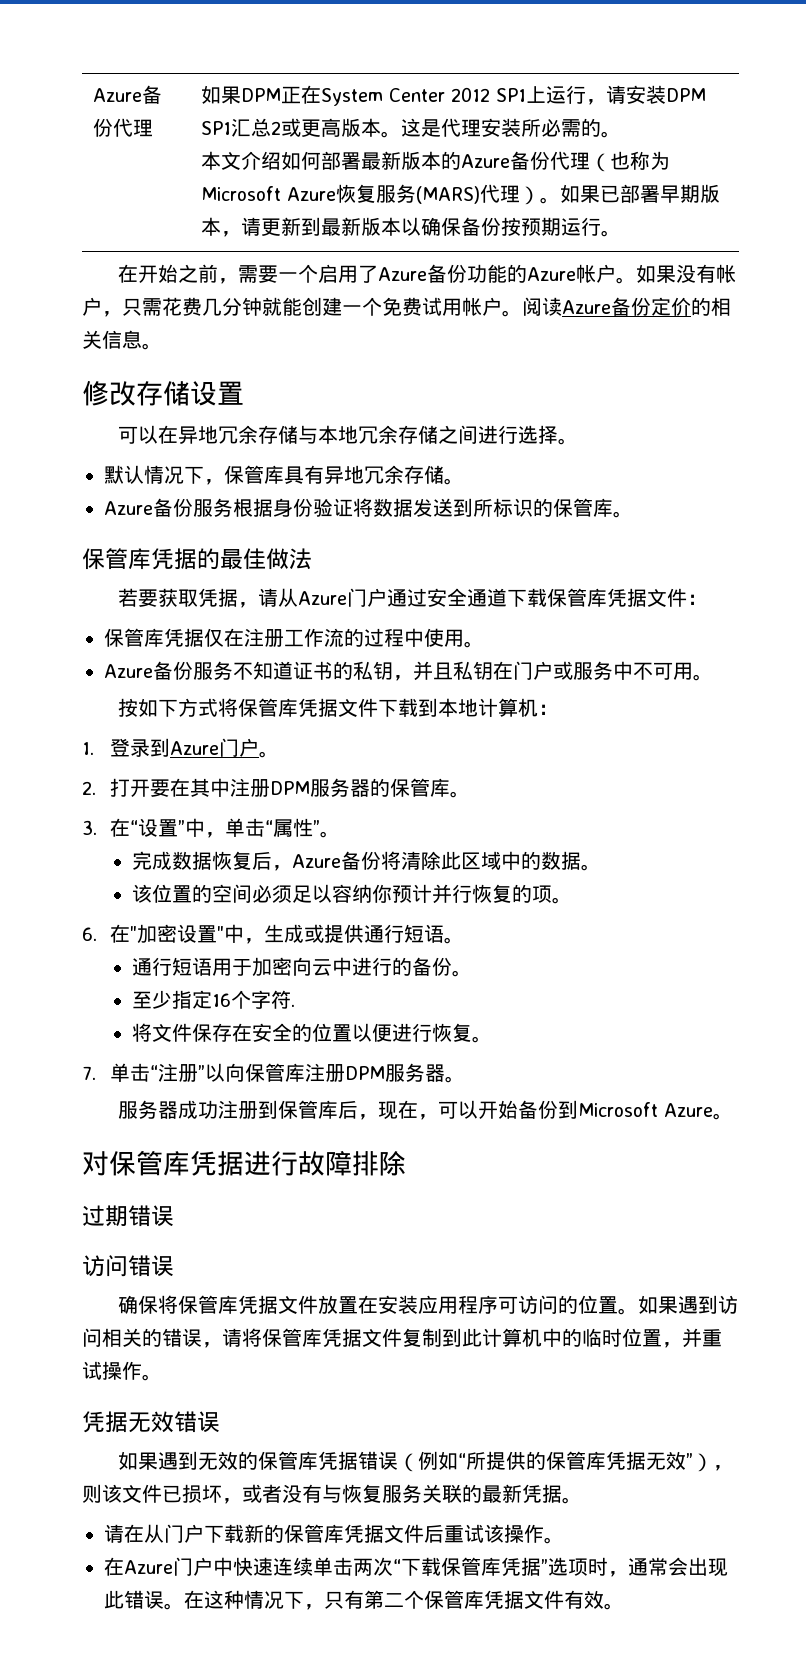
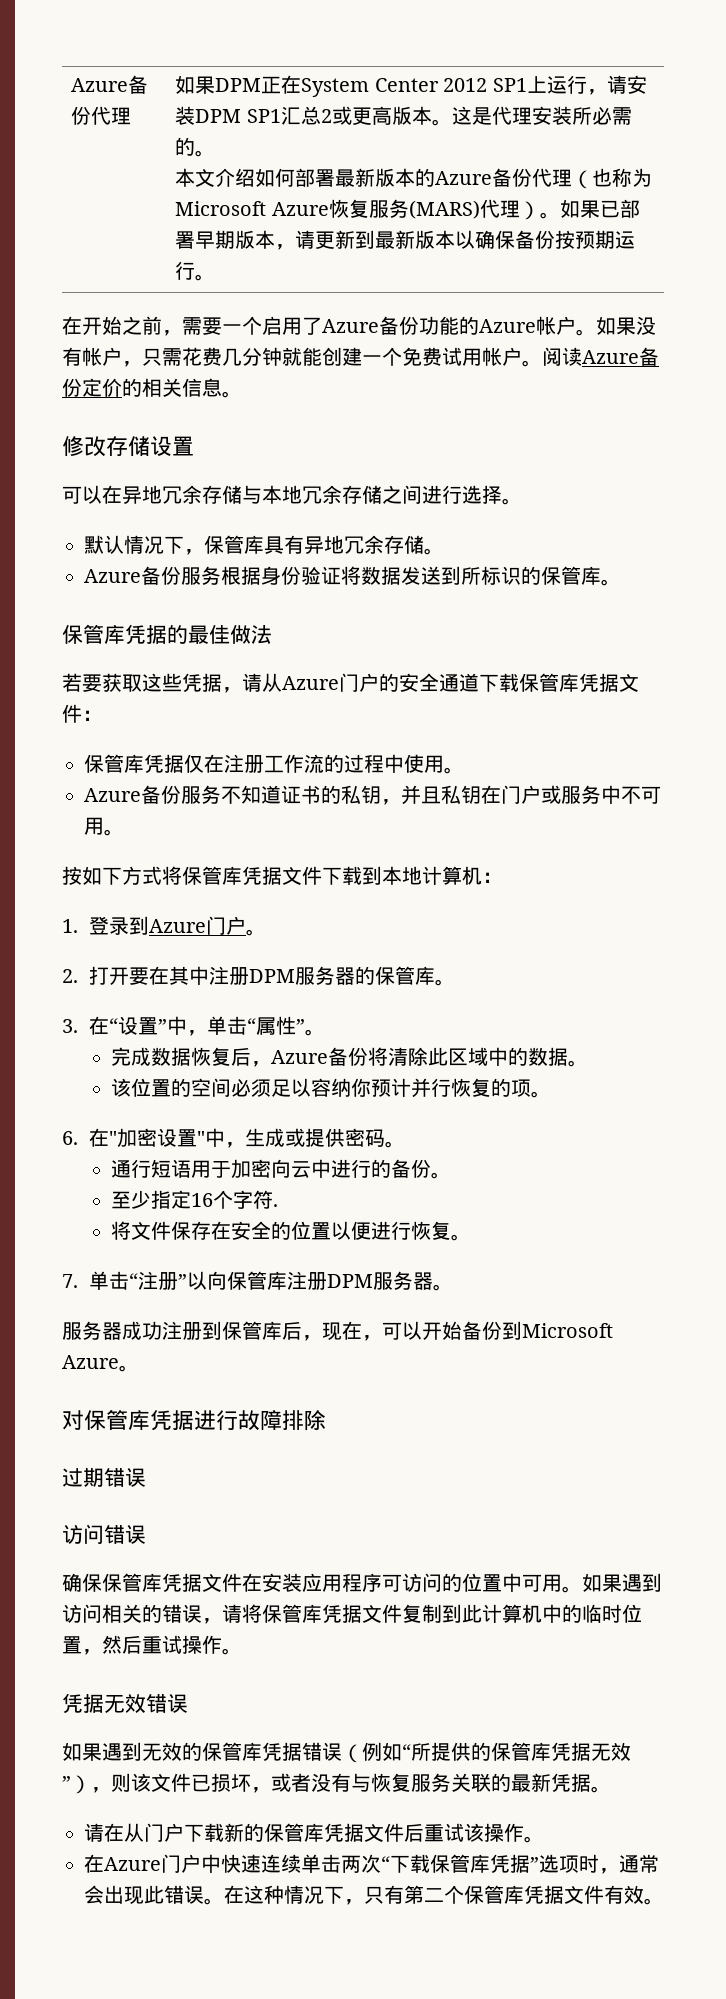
(198, 598) none -> [142,673,182,692] 这些
[386,588,427,607] 通过 -> [379,673,399,692] 的
[364,924,445,943] 通行短语 -> [344,1128,385,1147] 密码
[157,1295,358,1314] 将保管库凭据文件放置 -> [102,1573,242,1592] 保管库凭据文件
(618, 1305) none -> [502,1573,562,1592] 中可用
[682,1328,702,1348] 并 -> [102,1635,142,1654] 然后

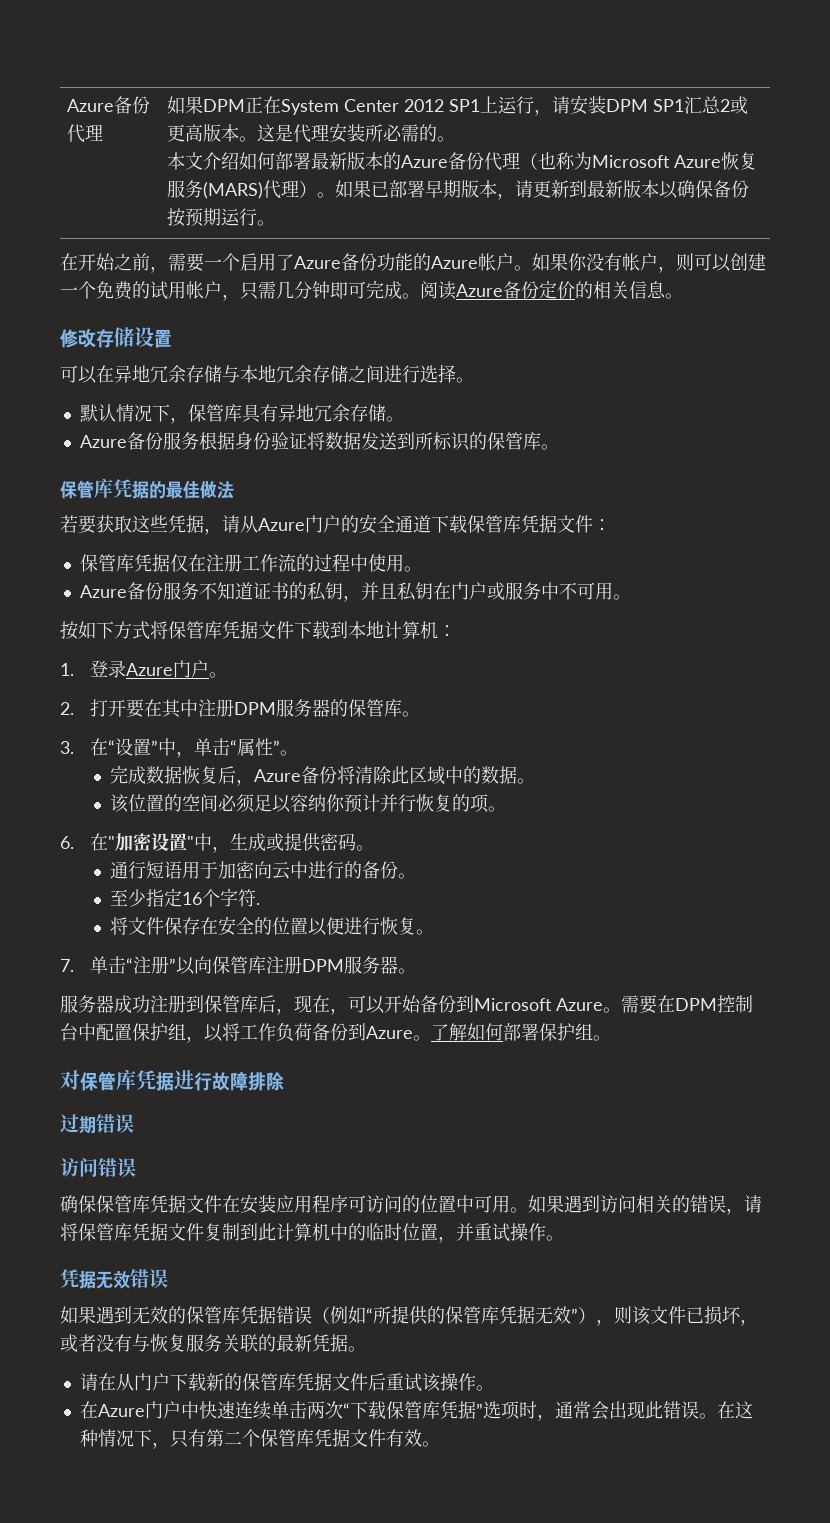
(636, 326) none -> [568,253,587,271] 你
[142,347,322,366] 只需花费几分钟就能 -> [676,253,731,272] 则可以
(442, 356) none -> [132,281,150,299] 的
(522, 356) none -> [222,280,402,301] ，只需几分钟即可完成
[128,916,149,935] 到 -> (127, 669) none
(139, 1368) none -> [621,995,753,1014] [60,1023,611,1043] 需要在DPM控制台中配置保护组，以将工作负荷备份到Azure。了解如何部署保护组。
[102,1635,142,1654] 然后 -> [456,1223,474,1241] 并

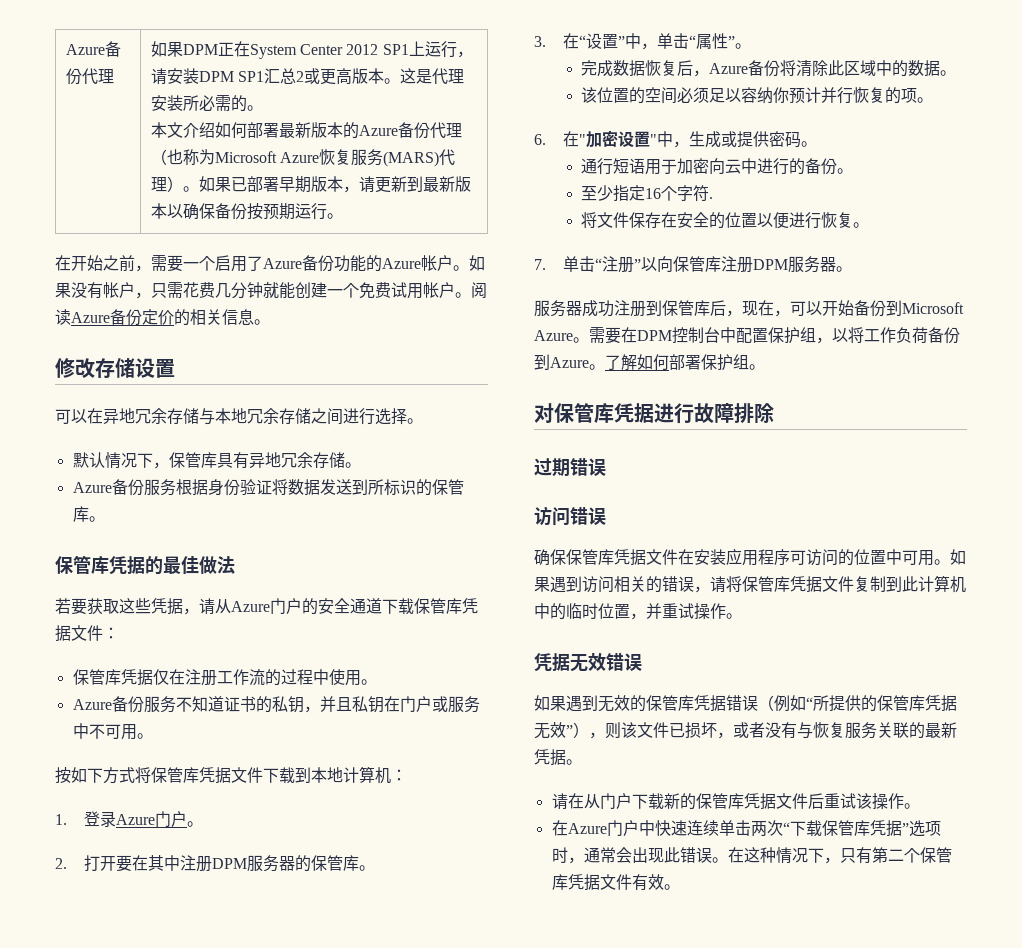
[568,253,587,271] 你 -> (71, 290) none
[676,253,731,272] 则可以 -> [151,282,295,299] 只需花费几分钟就能
[132,281,150,299] 的 -> (391, 290) none
[222,280,402,301] ，只需几分钟即可完成 -> (455, 290) none

